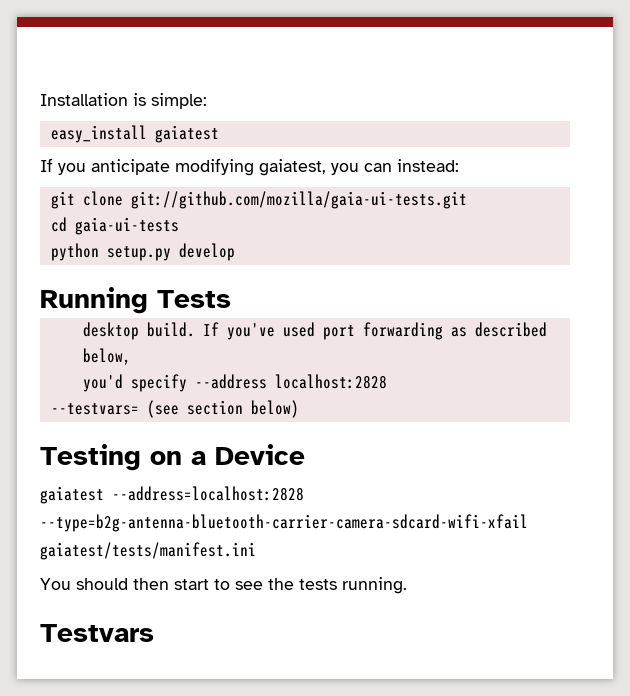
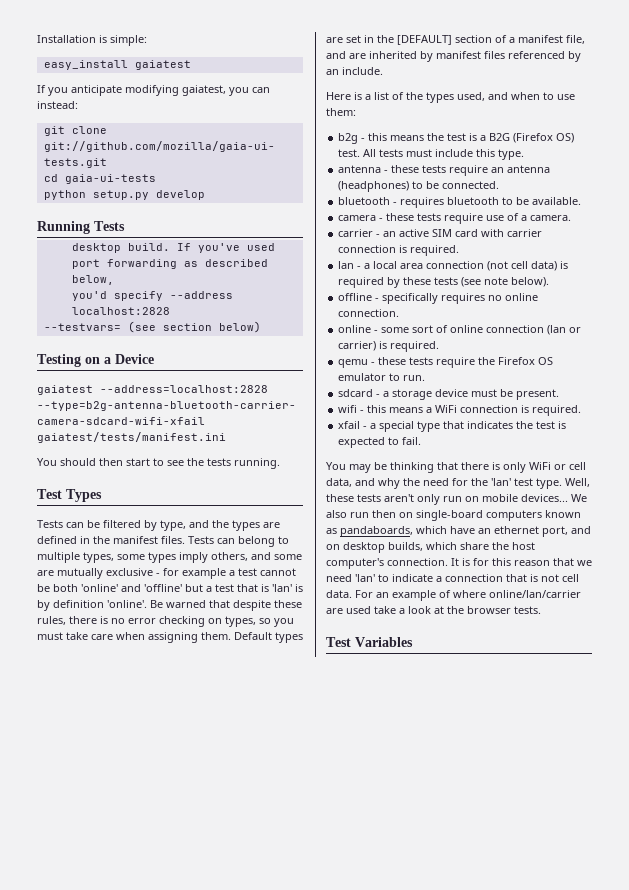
[40,624,154,642] Testvars -> [37,489,102,502] [37,520,280,531] [37,536,289,547] [37,552,302,563] [37,568,296,579] [37,584,303,592] [37,600,302,611] [37,616,294,627] [37,632,303,643] [326,35,585,45] [326,51,581,62] [326,67,383,75] [326,92,575,103] [326,108,356,116] [338,133,575,144] [338,149,525,160] [338,165,551,176] [338,181,500,192] [338,197,582,208] [338,213,572,224] [338,229,543,237] [338,245,460,256] [338,261,569,271] [338,277,550,288] [338,293,539,304] [338,309,400,317] [338,325,582,335] [338,341,440,352] [338,357,554,368] [338,373,426,381] [338,389,560,400] [338,405,582,416] [338,421,567,432] [338,437,422,448] [326,462,586,473] [326,478,590,489] [326,494,587,505] [326,510,581,521] [326,526,591,537] [326,542,535,553] [326,558,592,569] [326,574,579,582] [326,590,581,601] [326,606,541,614] [326,637,413,647] Test Types // Tests can be filtered by type, and the types are defined in the manifest files. Tests can belong to multiple types, some types imply others, and some are mutually exclusive - for example a test cannot be both 'online' and 'offline' but a test that is 'lan' is by definition 'online'. Be warned that despite these rules, there is no error checking on types, so you must take care when assigning them. Default types are set in the [DEFAULT] section of a manifest file, and are inherited by manifest files referenced by an include. // Here is a list of the types used, and when to use them: // b2g - this means the test is a B2G (Firefox OS) test. All tests must include this type. // antenna - these tests require an antenna (headphones) to be connected. // bluetooth - requires bluetooth to be available. // camera - these tests require use of a camera. // carrier - an active SIM card with carrier connection is required. // lan - a local area connection (not cell data) is required by these tests (see note below). // offline - specifically requires no online connection. // online - some sort of online connection (lan or carrier) is required. // qemu - these tests require the Firefox OS emulator to run. // sdcard - a storage device must be present. // wifi - this means a WiFi connection is required. // xfail - a special type that indicates the test is expected to fail. // You may be thinking that there is only WiFi or cell data, and why the need for the 'lan' test type. Well, these tests aren't only run on mobile devices... We also run then on single-board computers known as pandaboards, which have an ethernet port, and on desktop builds, which share the host computer's connection. It is for this reason that we need 'lan' to indicate a connection that is not cell data. For an example of where online/lan/carrier are used take a look at the browser tests. // Test Variables

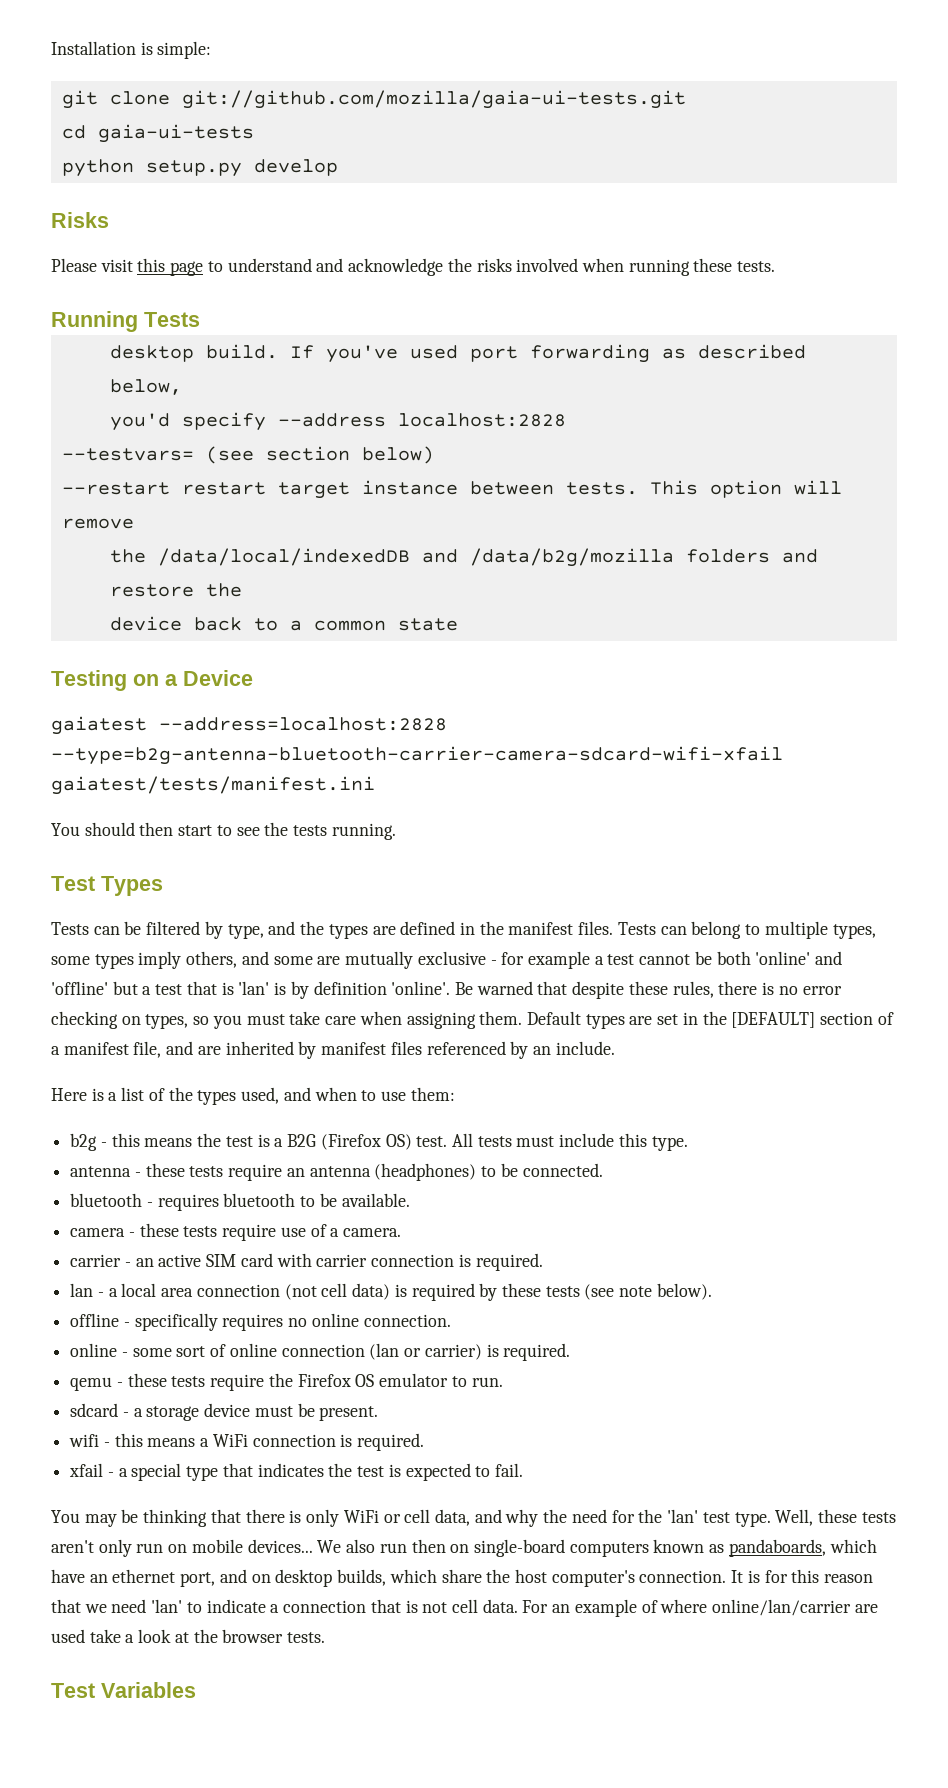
[43,60,191,70] [37,85,270,96] [37,101,78,109] // easy_install gaiatest // If you anticipate modifying gaiatest, you can instead: -> (212, 50) none
(205, 195) none -> [51,212,109,228] [51,258,776,276] // Risks // Please visit this page to understand and acknowledge the risks involved when running these tests.
(261, 327) none -> [61,480,842,499] [61,518,134,529] [109,548,818,567] [109,583,242,597] [109,616,458,631] // --restart restart target instance between tests. This option will remove // the /data/local/indexedDB and /data/b2g/mozilla folders and restore the // device back to a common state

